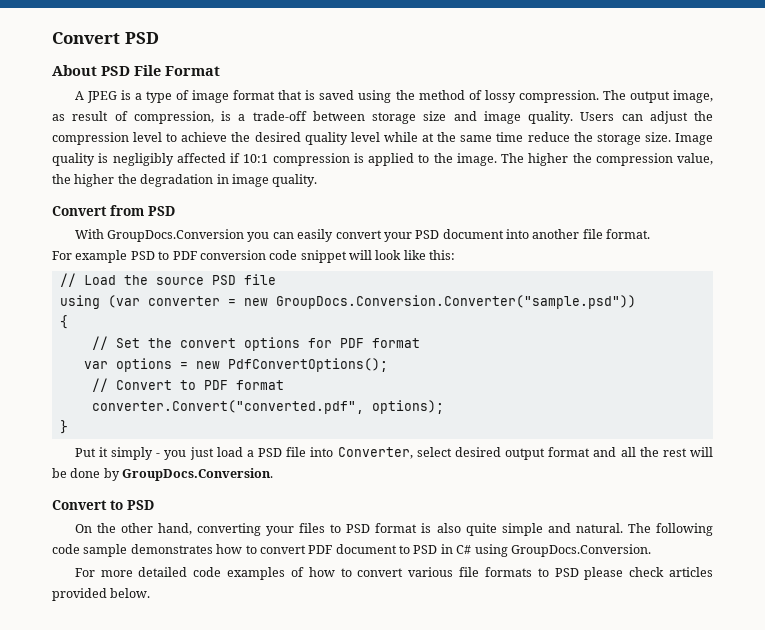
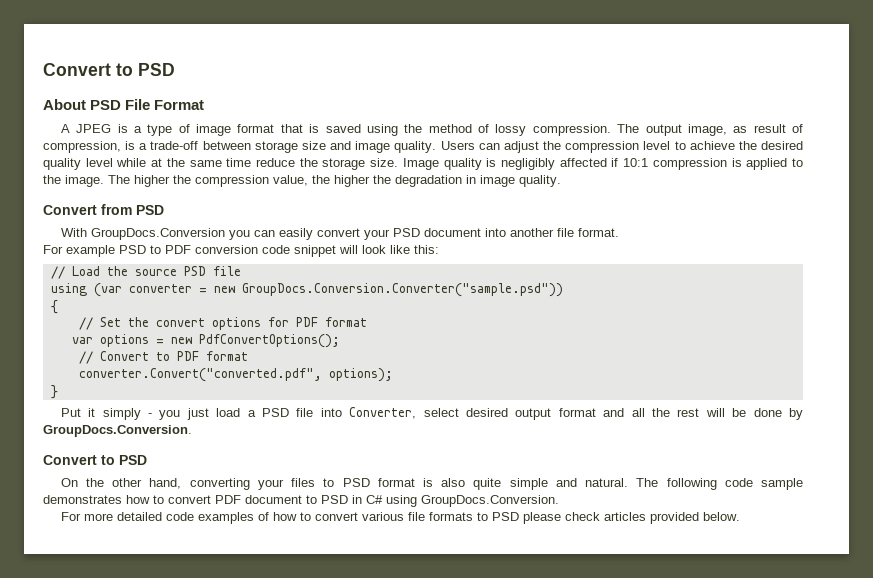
[52,32,120,44] Convert -> [43,63,133,76] Convert to

